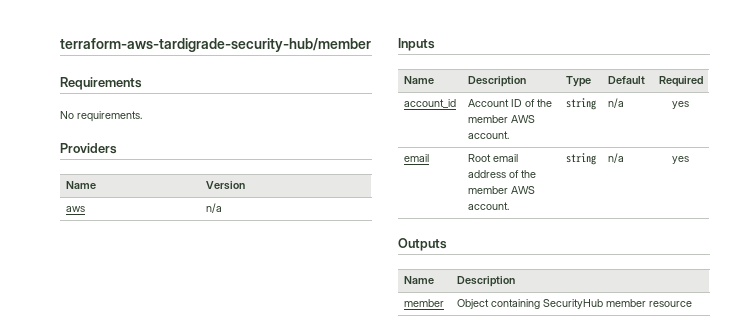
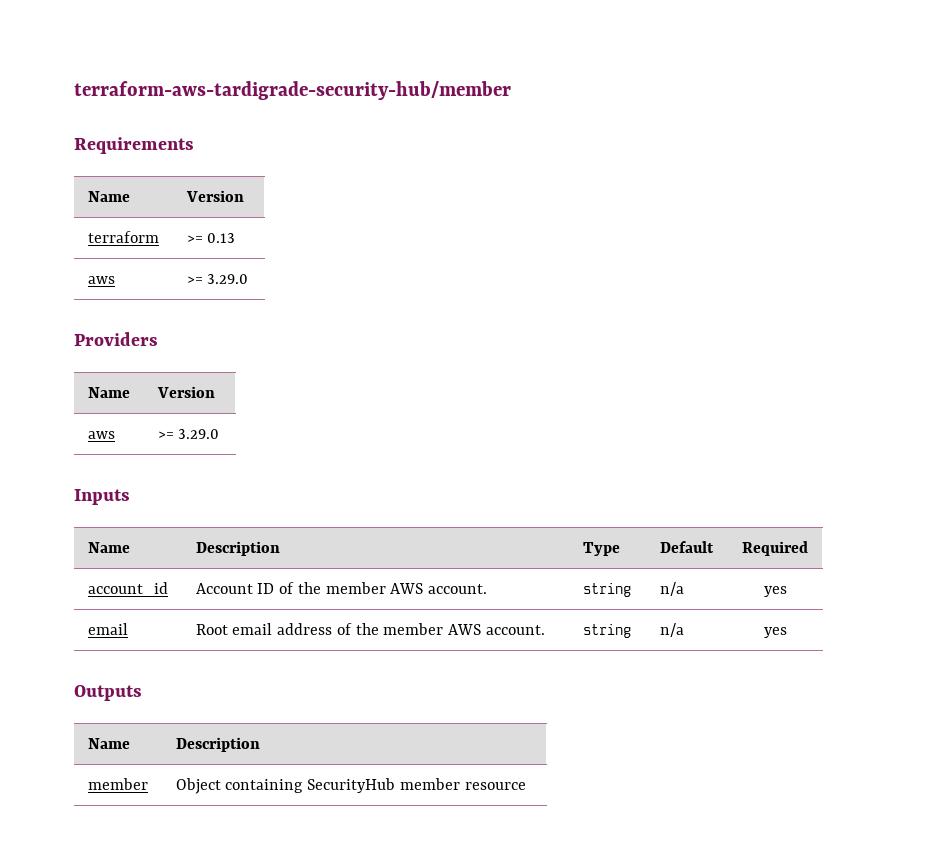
[60,111,142,122] // No requirements. -> [87,191,130,202] [185,190,244,202] [87,231,159,243] [186,233,236,243] [87,276,115,284] [186,274,249,284] // Name | Version // terraform | >= 0.13 // aws | >= 3.29.0
[205,203,222,213] n/a -> [157,429,220,439] >= 3.29.0

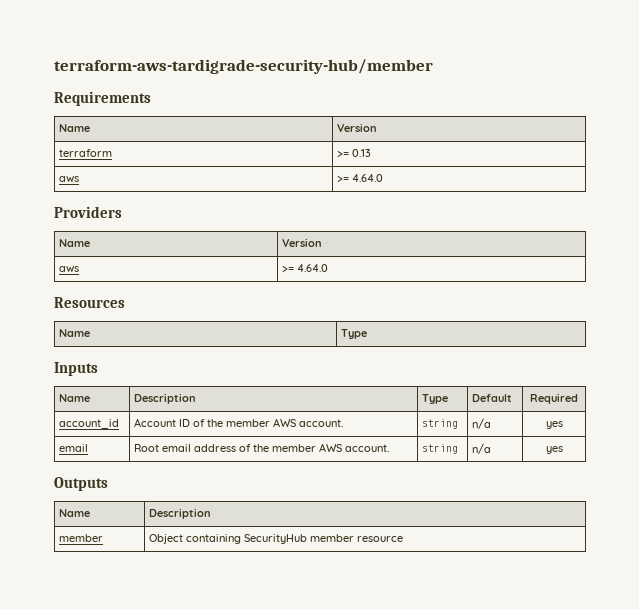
[207,274,249,284] 3.29.0 -> [352,174,384,182] 4.64.0
[178,429,220,439] 3.29.0 -> [297,264,329,272] [54,297,125,308] [59,329,91,337] [341,329,368,339] 4.64.0 // Resources // Name | Type

